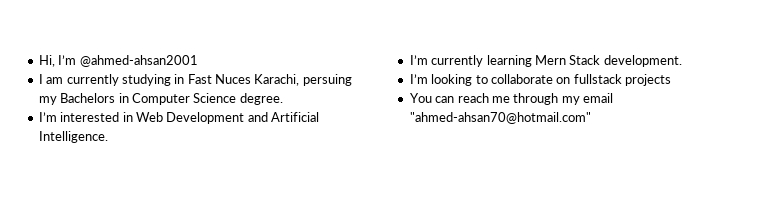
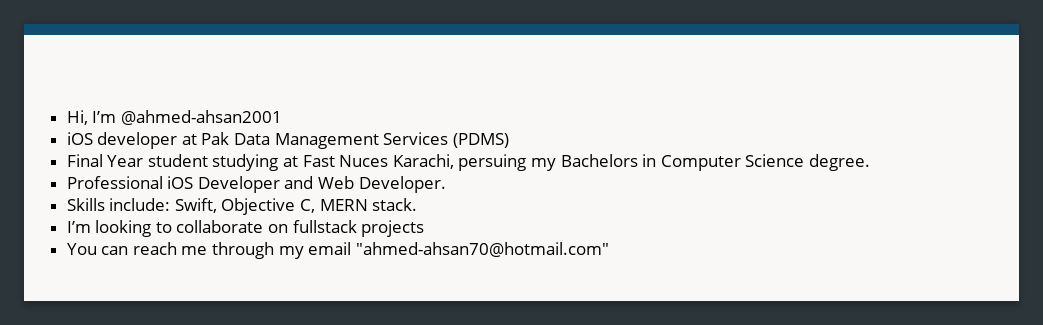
[38,74,185,86] I am currently studying in -> [66,132,509,149] [66,154,299,171] iOS developer at Pak Data Management Services (PDMS) // Final Year student studying at
[38,112,319,124] [38,131,108,143] [409,55,682,67] I’m interested in Web Development and Artificial Intelligence. // I’m currently learning Mern Stack development. -> [66,176,446,193] [66,198,418,215] Professional iOS Developer and Web Developer. // Skills include: Swift, Objective C, MERN stack.

